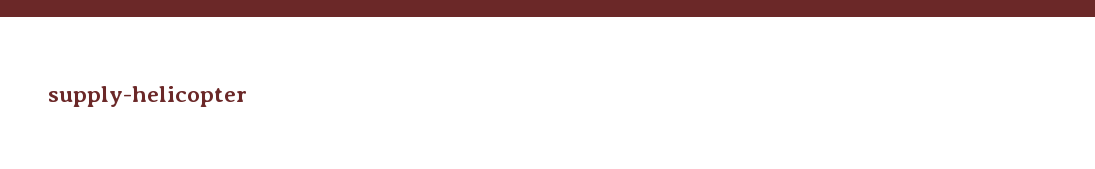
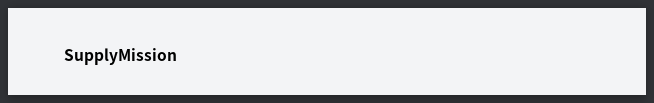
[48,86,247,107] supply-helicopter -> [64,48,177,65] SupplyMission

